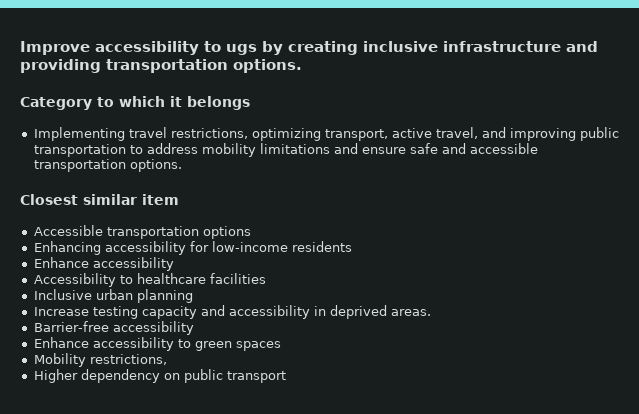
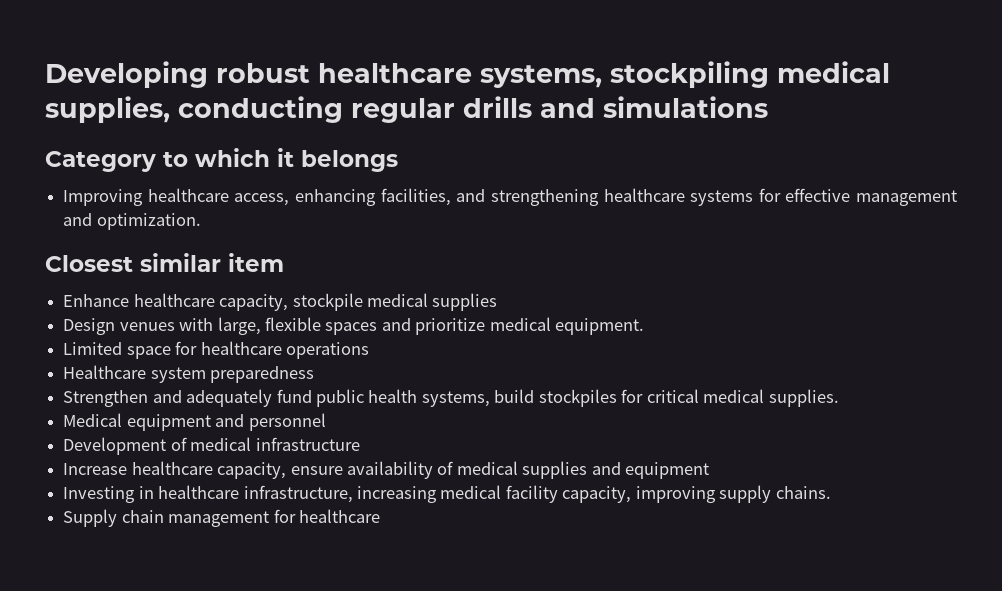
[20,41,598,55] [20,59,302,73] Improve accessibility to ugs by creating inclusive infrastructure and providing transportation options. -> [45,61,890,88] [45,96,768,123] Developing robust healthcare systems, stockpiling medical supplies, conducting regular drills and simulations
[33,127,619,141] [33,143,538,157] [33,159,182,172] [20,194,179,205] [33,225,251,239] [33,241,352,255] [33,257,174,271] [33,273,266,287] [33,289,193,303] [33,305,431,319] [33,321,194,335] [33,337,281,351] [33,353,167,367] [33,369,286,383] Implementing travel restrictions, optimizing transport, active travel, and improving public transportation to address mobility limitations and ensure safe and accessible transportation options. // Closest similar item // Accessible transportation options // Enhancing accessibility for low-income residents // Enhance accessibility // Accessibility to healthcare facilities // Inclusive urban planning // Increase testing capacity and accessibility in deprived areas. // Barrier-free accessibility // Enhance accessibility to green spaces // Mobility restrictions, // Higher dependency on public transport -> [63,188,957,206] [63,213,201,230] [45,253,284,272] [63,293,498,311] [63,317,645,335] [63,341,369,359] [63,365,315,383] [63,389,839,407] [63,413,326,431] [63,437,360,455] [63,461,710,479] [63,485,831,503] [63,509,380,527] Improving healthcare access, enhancing facilities, and strengthening healthcare systems for effective management and optimization. // Closest similar item // Enhance healthcare capacity, stockpile medical supplies // Design venues with large, flexible spaces and prioritize medical equipment. // Limited space for healthcare operations // Healthcare system preparedness // Strengthen and adequately fund public health systems, build stockpiles for critical medical supplies. // Medical equipment and personnel // Development of medical infrastructure // Increase healthcare capacity, ensure availability of medical supplies and equipment // Investing in healthcare infrastructure, increasing medical facility capacity, improving supply chains. // Supply chain management for healthcare

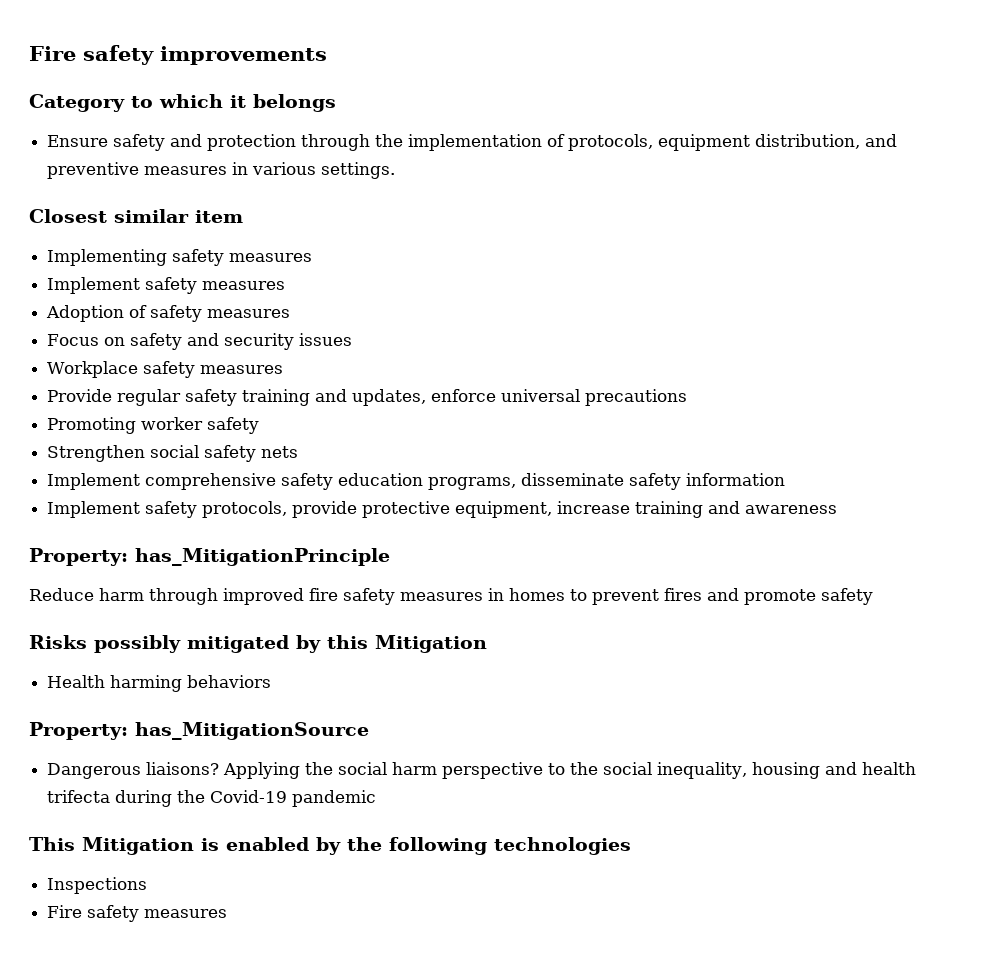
[45,61,890,88] [45,96,768,123] Developing robust healthcare systems, stockpiling medical supplies, conducting regular drills and simulations -> [29,45,327,65] Fire safety improvements
[63,188,957,206] [63,213,201,230] [45,253,284,272] [63,293,498,311] [63,317,645,335] [63,341,369,359] [63,365,315,383] [63,389,839,407] [63,413,326,431] [63,437,360,455] [63,461,710,479] [63,485,831,503] [63,509,380,527] Improving healthcare access, enhancing facilities, and strengthening healthcare systems for effective management and optimization. // Closest similar item // Enhance healthcare capacity, stockpile medical supplies // Design venues with large, flexible spaces and prioritize medical equipment. // Limited space for healthcare operations // Healthcare system preparedness // Strengthen and adequately fund public health systems, build stockpiles for critical medical supplies. // Medical equipment and personnel // Development of medical infrastructure // Increase healthcare capacity, ensure availability of medical supplies and equipment // Investing in healthcare infrastructure, increasing medical facility capacity, improving supply chains. // Supply chain management for healthcare -> [47,134,898,151] [47,162,396,179] [29,209,243,223] [47,249,313,266] [47,277,286,294] [46,305,291,322] [47,333,353,350] [47,361,284,378] [47,389,688,406] [47,417,260,434] [47,445,299,462] [47,473,786,490] [47,501,838,518] [29,548,390,566] [29,588,873,605] [29,635,487,653] [47,675,272,692] [29,722,369,740] [47,762,917,779] [47,790,377,807] [29,837,631,855] [47,877,148,894] [47,905,228,922] Ensure safety and protection through the implementation of protocols, equipment distribution, and preventive measures in various settings. // Closest similar item // Implementing safety measures // Implement safety measures // Adoption of safety measures // Focus on safety and security issues // Workplace safety measures // Provide regular safety training and updates, enforce universal precautions // Promoting worker safety // Strengthen social safety nets // Implement comprehensive safety education programs, disseminate safety information // Implement safety protocols, provide protective equipment, increase training and awareness // Property: has_MitigationPrinciple // Reduce harm through improved fire safety measures in homes to prevent fires and promote safety // Risks possibly mitigated by this Mitigation // Health harming behaviors // Property: has_MitigationSource // Dangerous liaisons? Applying the social harm perspective to the social inequality, housing and health trifecta during the Covid-19 pandemic // This Mitigation is enabled by the following technologies // Inspections // Fire safety measures

